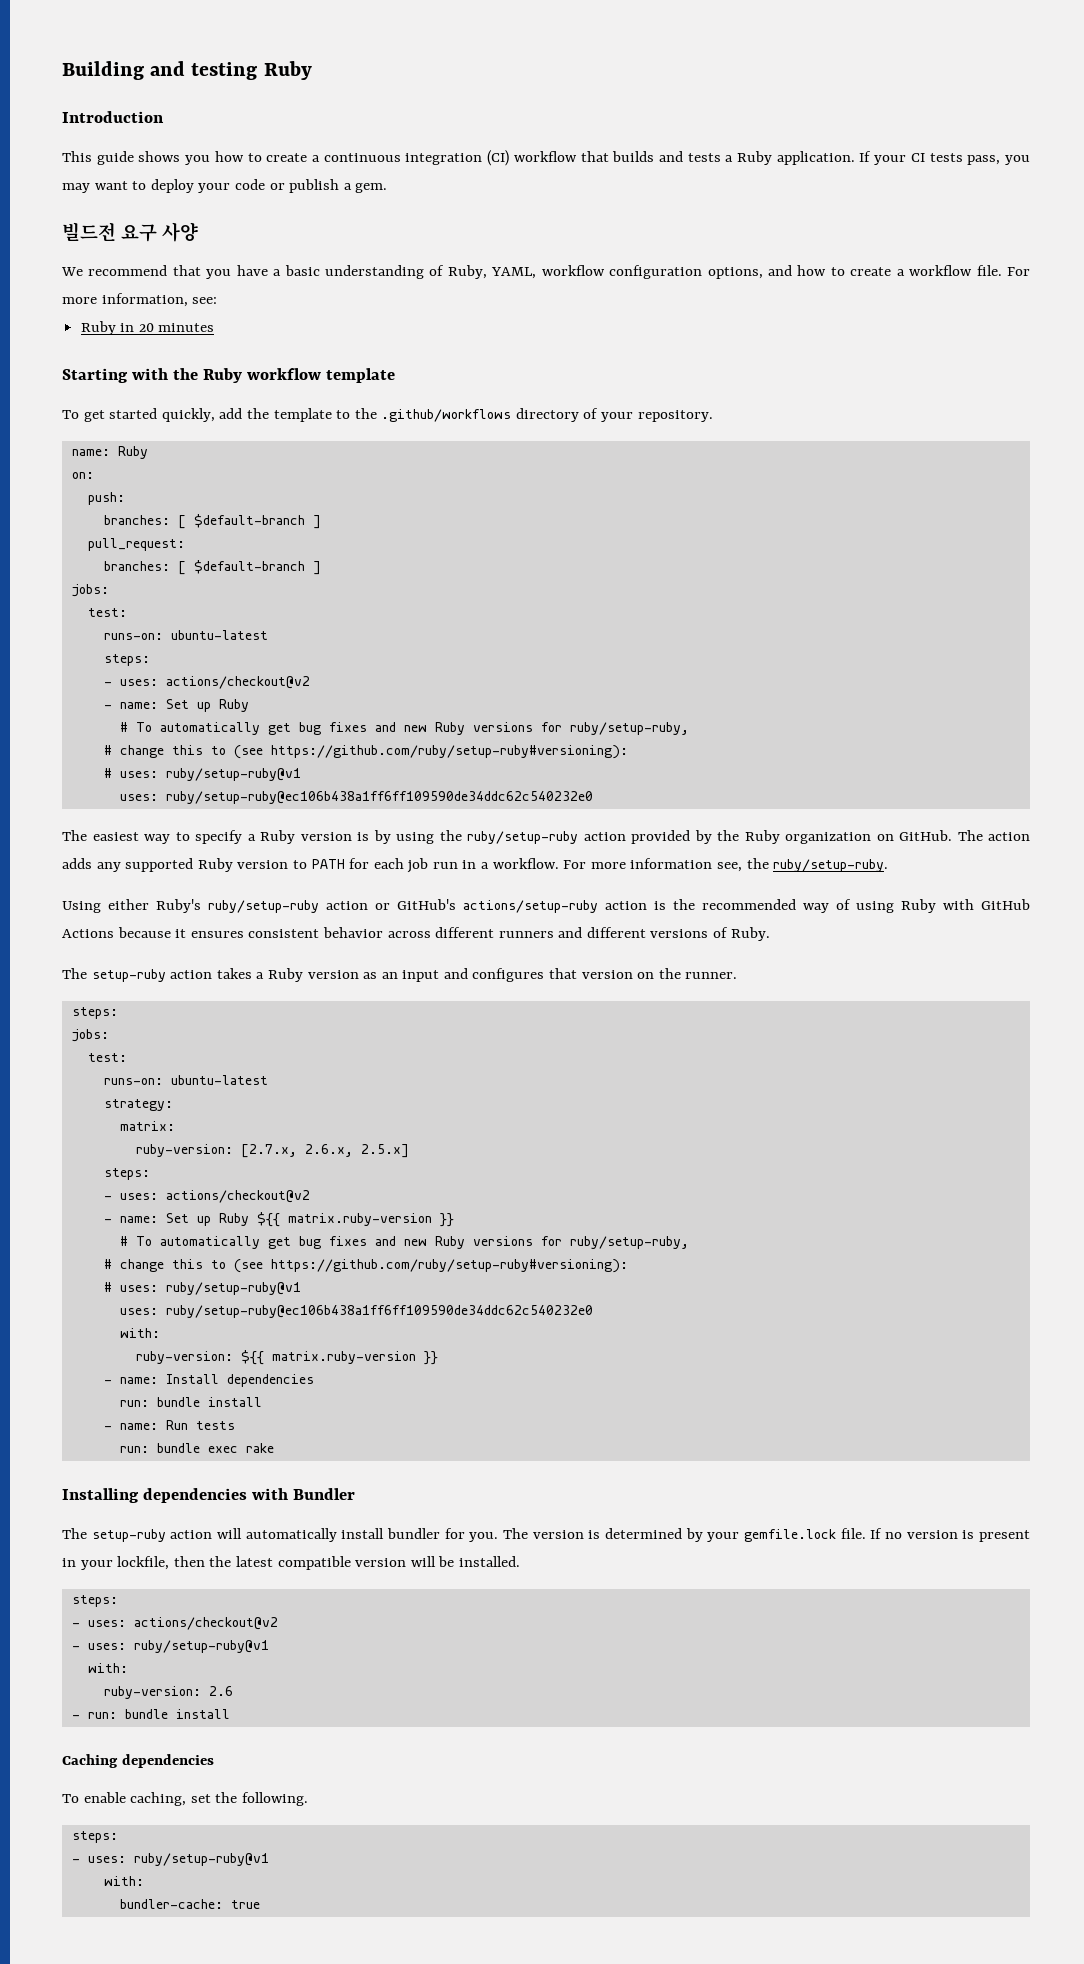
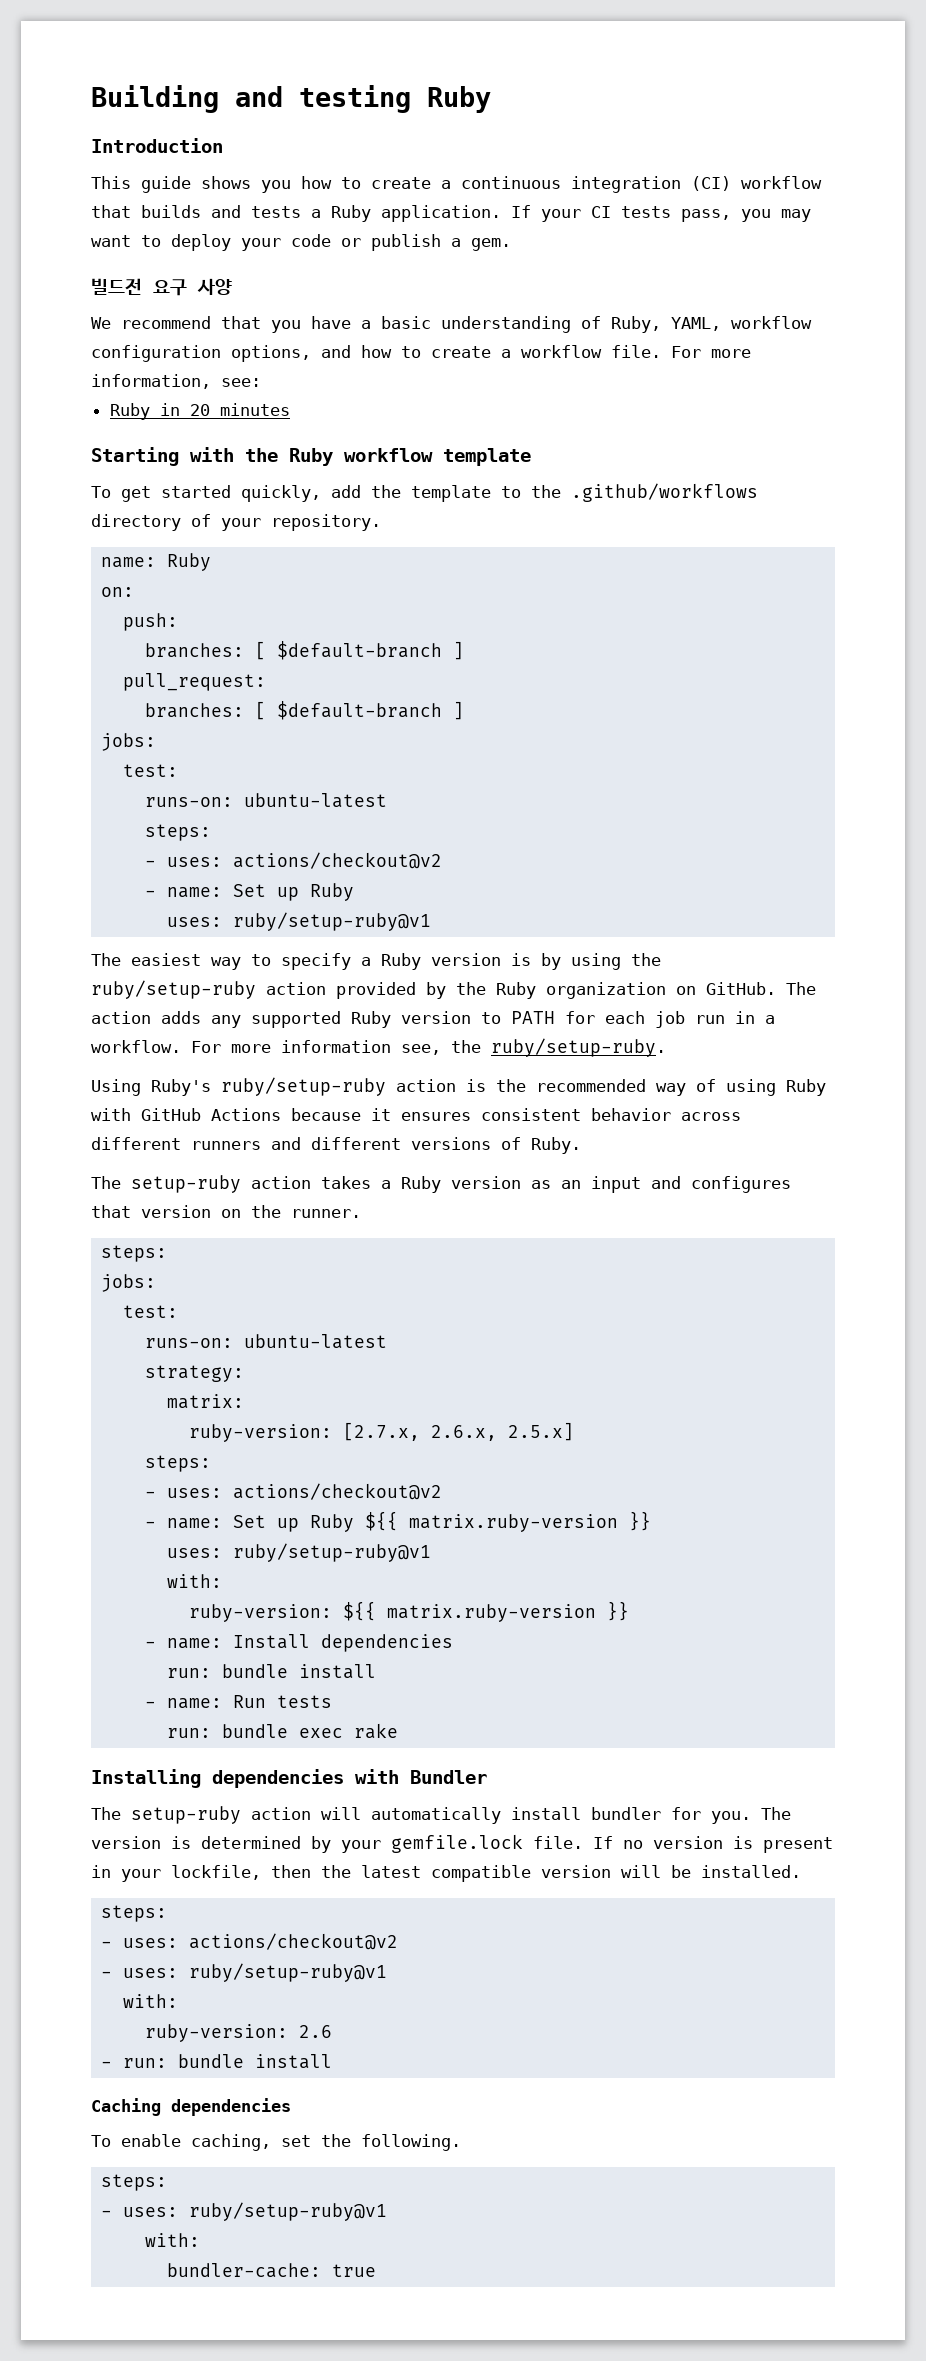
[120,722,690,735] [104,745,629,759] [104,768,302,781] [120,791,594,804] # To automatically get bug fixes and new Ruby versions for ruby/setup-ruby, // # change this to (see https://github.com/ruby/setup-ruby#versioning): // # uses: ruby/setup-ruby@v1 // uses: ruby/setup-ruby@ec106b438a1ff6ff109590de34ddc62c540232e0 -> [167,912,432,931] uses: ruby/setup-ruby@v1
[108,899,149,910] either -> (141, 1087) none
[375,899,647,913] or GitHub's actions/setup-ruby action -> (456, 1085) none
[120,1236,690,1249] [104,1259,629,1273] [104,1282,302,1295] [120,1305,594,1318] # To automatically get bug fixes and new Ruby versions for ruby/setup-ruby, // # change this to (see https://github.com/ruby/setup-ruby#versioning): // # uses: ruby/setup-ruby@v1 // uses: ruby/setup-ruby@ec106b438a1ff6ff109590de34ddc62c540232e0 -> [167,1543,432,1562] uses: ruby/setup-ruby@v1

